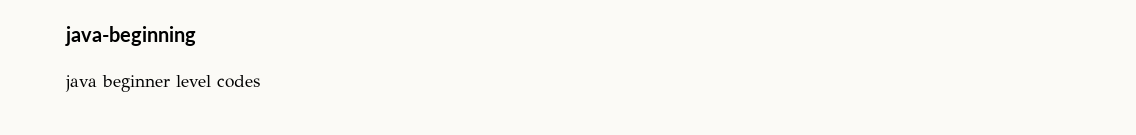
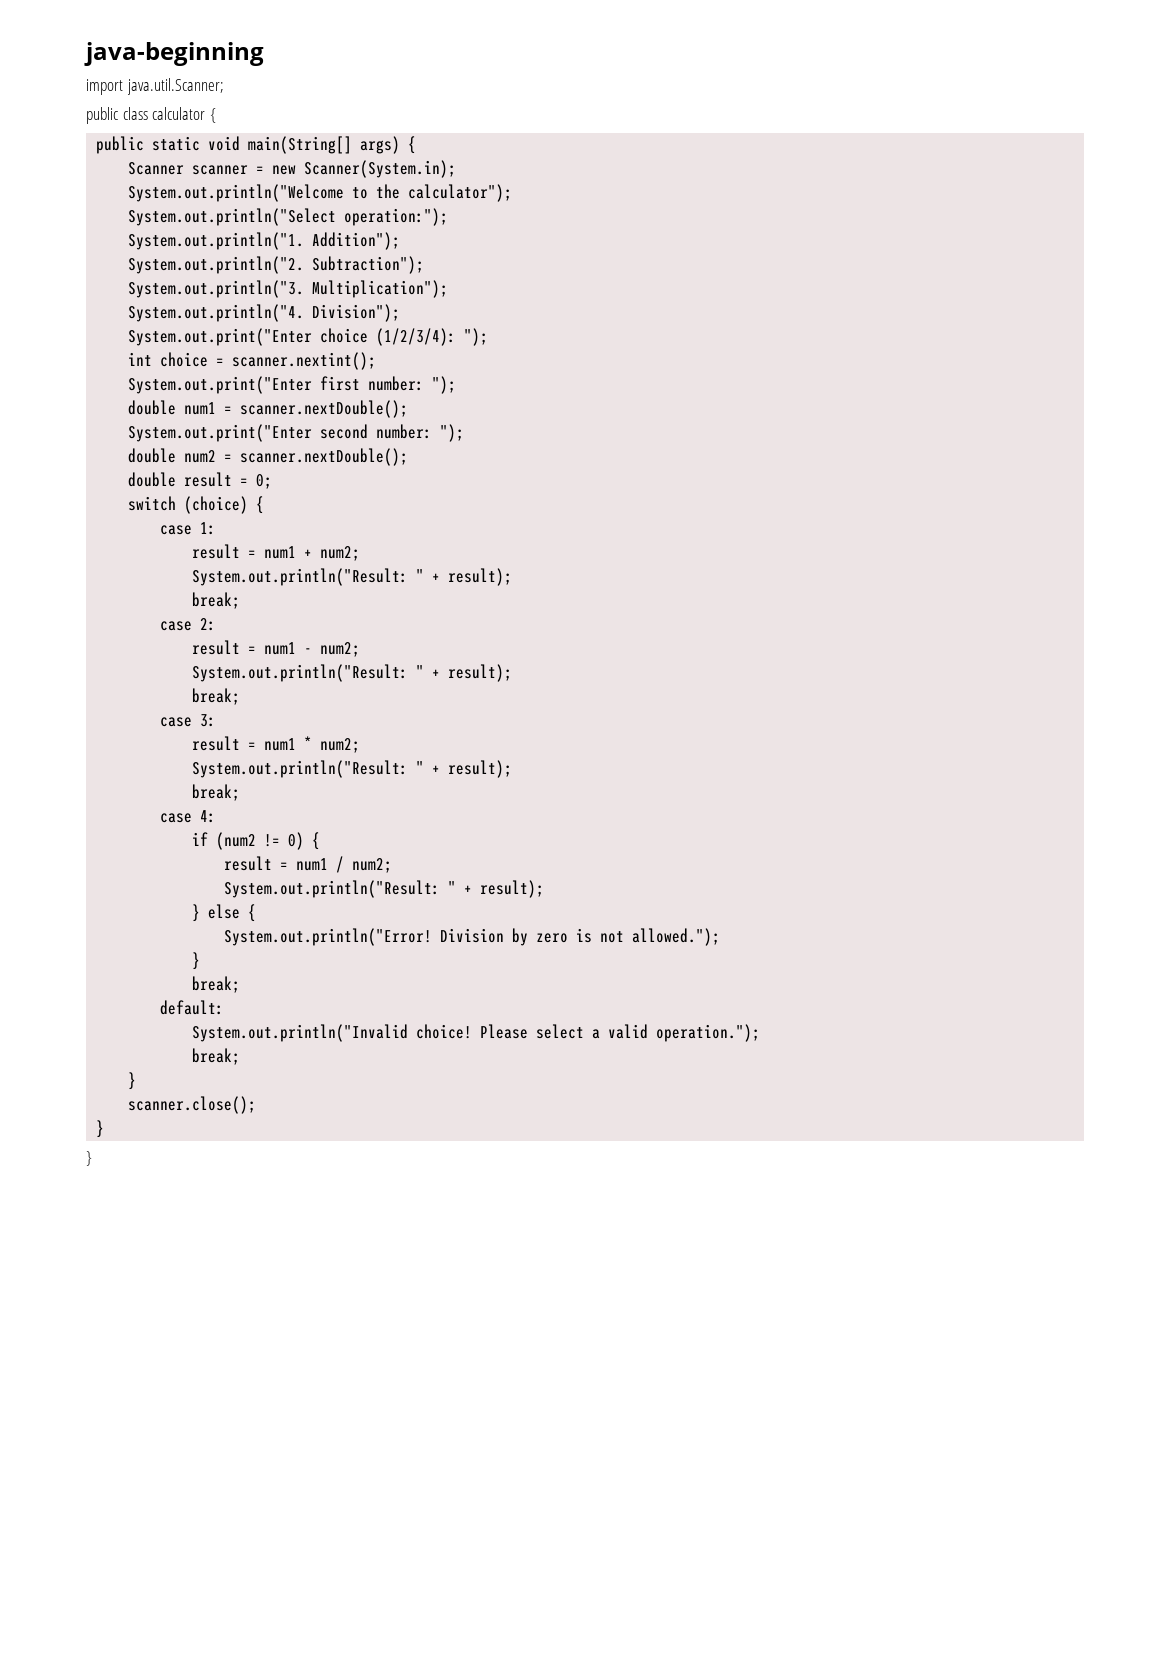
[65,75,260,92] java beginner level codes -> [86,78,224,95] [86,107,216,124] [96,136,417,154] [128,160,457,178] [128,184,513,202] [128,208,449,226] [128,232,401,250] [128,256,425,274] [128,280,449,298] [128,304,401,322] [128,328,489,346] [128,352,377,370] [128,376,457,394] [128,400,409,418] [128,424,465,442] [128,448,409,466] [128,472,273,489] [128,496,265,514] [160,522,217,535] [192,544,361,561] [192,568,513,586] [192,592,241,609] [160,618,217,631] [192,640,361,657] [192,664,513,682] [192,688,241,705] [160,714,217,727] [192,736,361,753] [192,760,513,778] [192,784,241,801] [160,810,217,823] [192,832,321,850] [224,856,393,873] [224,880,545,898] [192,904,257,922] [224,928,721,946] [192,952,201,970] [192,976,241,993] [160,1000,225,1015] [192,1024,761,1042] [192,1048,241,1065] [128,1072,137,1090] [128,1096,257,1114] [96,1120,105,1138] [86,1151,92,1166] import java.util.Scanner; // public class calculator { // public static void main(String[] args) { // Scanner scanner = new Scanner(System.in); // System.out.println("Welcome to the calculator"); // System.out.println("Select operation:"); // System.out.println("1. Addition"); // System.out.println("2. Subtraction"); // System.out.println("3. Multiplication"); // System.out.println("4. Division"); // System.out.print("Enter choice (1/2/3/4): "); // int choice = scanner.nextint(); // System.out.print("Enter first number: "); // double num1 = scanner.nextDouble(); // System.out.print("Enter second number: "); // double num2 = scanner.nextDouble(); // double result = 0; // switch (choice) { // case 1: // result = num1 + num2; // System.out.println("Result: " + result); // break; // case 2: // result = num1 - num2; // System.out.println("Result: " + result); // break; // case 3: // result = num1 * num2; // System.out.println("Result: " + result); // break; // case 4: // if (num2 != 0) { // result = num1 / num2; // System.out.println("Result: " + result); // } else { // System.out.println("Error! Division by zero is not allowed."); // } // break; // default: // System.out.println("Invalid choice! Please select a valid operation."); // break; // } // scanner.close(); // } // }

